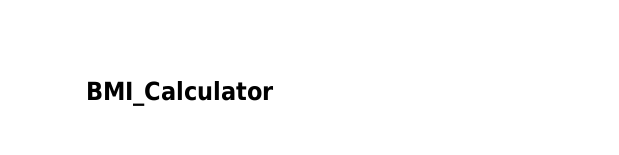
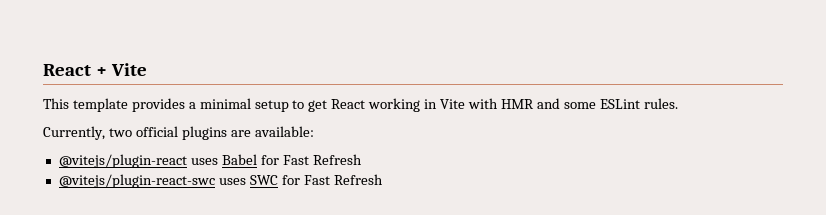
[86,81,274,106] BMI_Calculator -> [43,63,147,76] [43,98,678,112] [43,126,314,140] [58,154,362,168] [58,174,383,188] React + Vite // This template provides a minimal setup to get React working in Vite with HMR and some ESLint rules. // Currently, two official plugins are available: // @vitejs/plugin-react uses Babel for Fast Refresh // @vitejs/plugin-react-swc uses SWC for Fast Refresh

